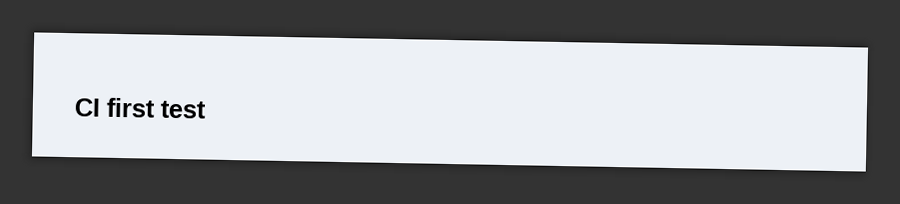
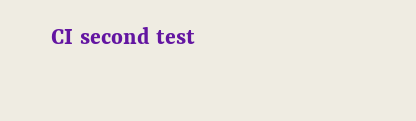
[106,97,156,118] first -> [79,27,150,44] second

